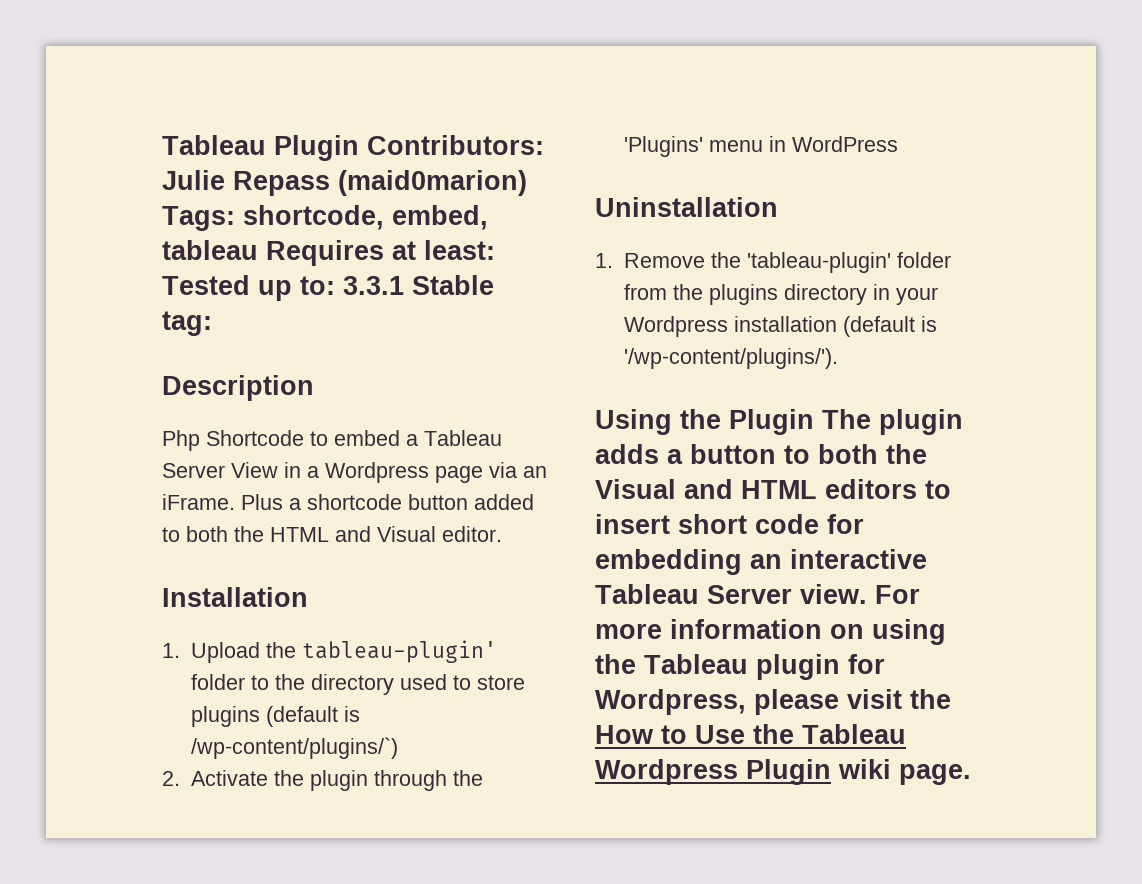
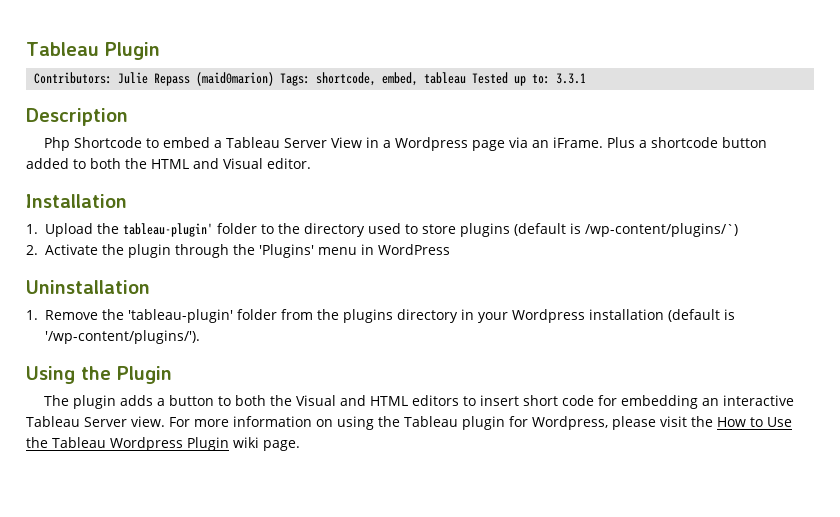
(359, 148) none -> (160, 51) //
[266,240,495,266] Requires at least: -> (467, 78) none
[412,275,494,295] [162,311,212,336] Stable tag: -> (587, 78) none
(814, 422) none -> (172, 375) //

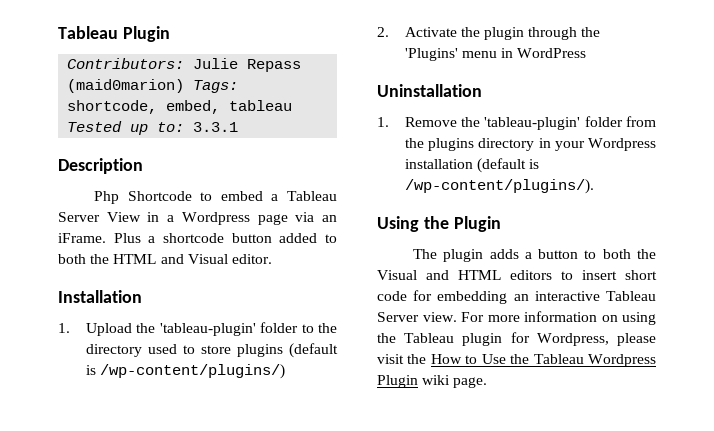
[122,223,213,237] tableau-plugin' -> [159,323,256,336] 'tableau-plugin'
[584,223,738,237] /wp-content/plugins/`) -> [99,364,285,379] /wp-content/plugins/)
[44,330,200,344] '/wp-content/plugins/'). -> [404,179,594,194] /wp-content/plugins/).

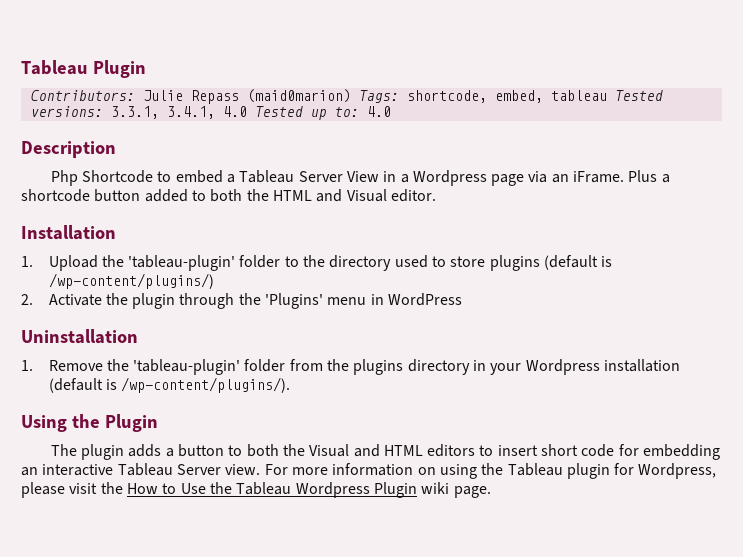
(123, 126) none -> [30,106,303,119] versions: 3.3.1, 3.4.1, 4.0 Tested
[193,122,239,132] 3.3.1 -> [366,106,391,117] 4.0

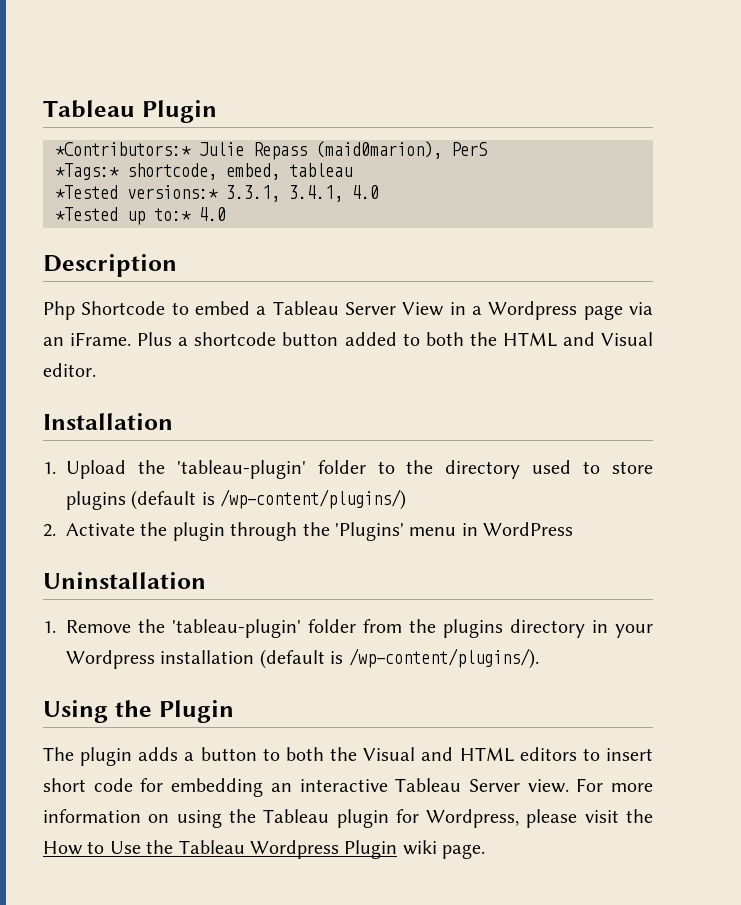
[30,90,135,101] Contributors: -> [55,142,191,156] *Contributors:*
[246,89,399,103] (maid0marion) Tags: -> [316,141,487,159] [55,163,119,180] (maid0marion), PerS // *Tags:*
[614,90,663,101] [30,106,103,117] Tested versions: -> [55,185,218,199] // *Tested versions:*
[254,106,359,120] Tested up to: -> [55,207,191,225] // *Tested up to:*

